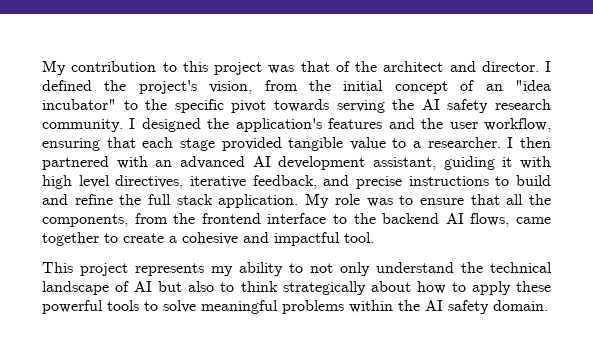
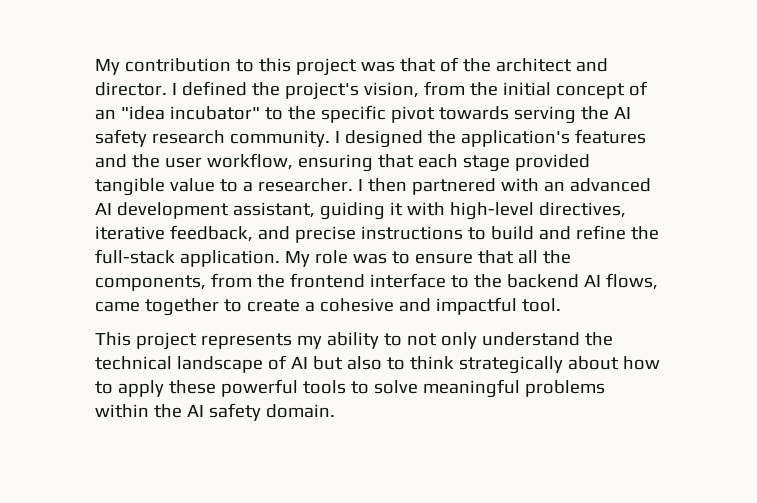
[42,175,110,189] high level -> [449,202,534,220] high-level
[148,194,213,205] full stack -> [95,249,175,264] full-stack

